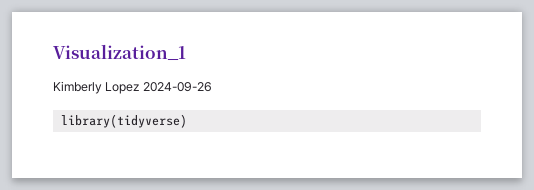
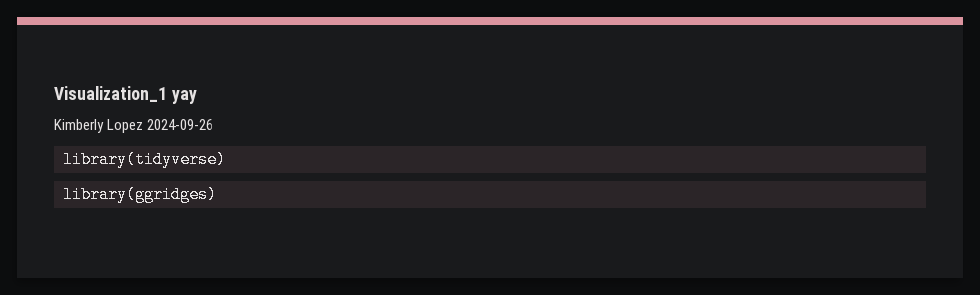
(186, 52) none -> [171,90,197,104] yay
(187, 121) none -> [63,186,217,203] // library(ggridges)

